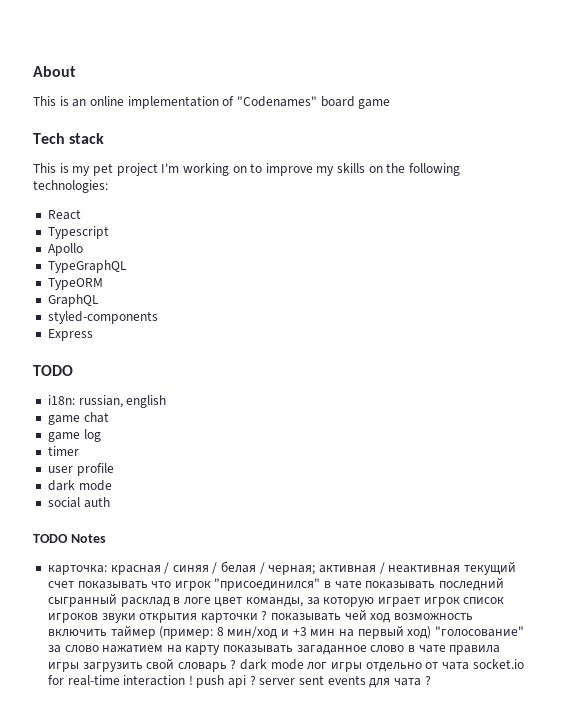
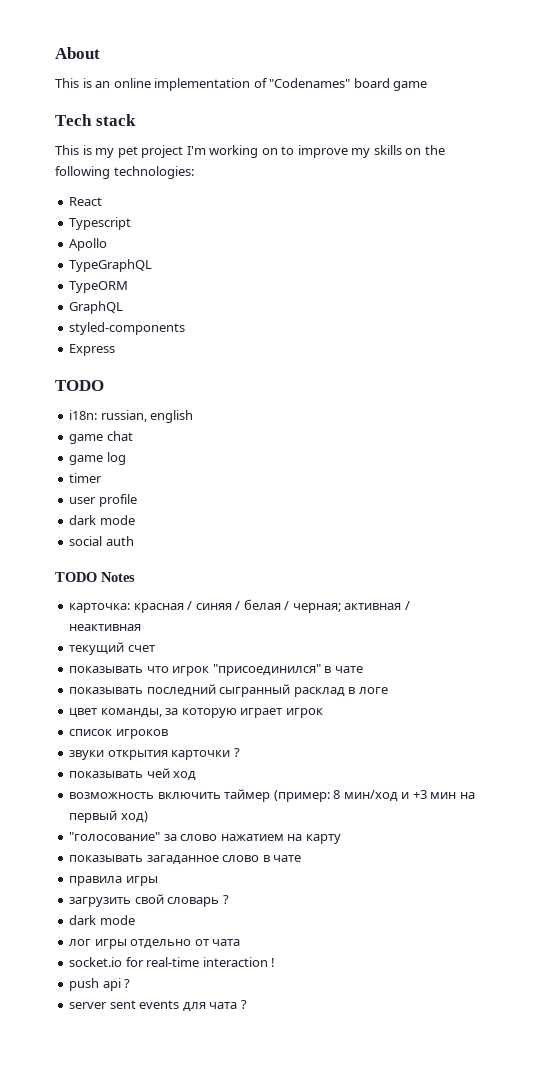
(461, 569) none -> (142, 627) //
(74, 584) none -> (155, 648) //
(362, 585) none -> (363, 669) //
(211, 601) none -> (388, 690) //
(460, 602) none -> (323, 713) //
(98, 618) none -> (168, 734) //
(268, 615) none -> (240, 752) //
(391, 618) none -> (197, 776) //
(432, 632) none -> (148, 817) //
(221, 650) none -> (341, 839) //
(446, 649) none -> (302, 858) //
(79, 667) none -> (158, 881) //
[240,659,304,670] dark mode -> [69,915,135,925] // dark mode //
(469, 666) none -> (241, 942) //
(193, 680) none -> (276, 962) //
(256, 680) none -> (131, 983) //

